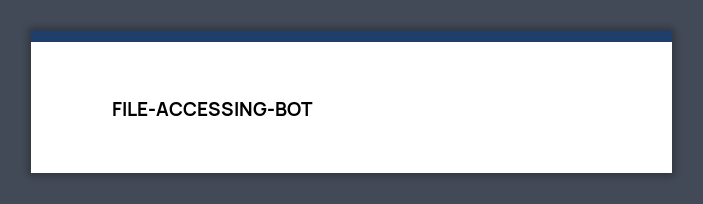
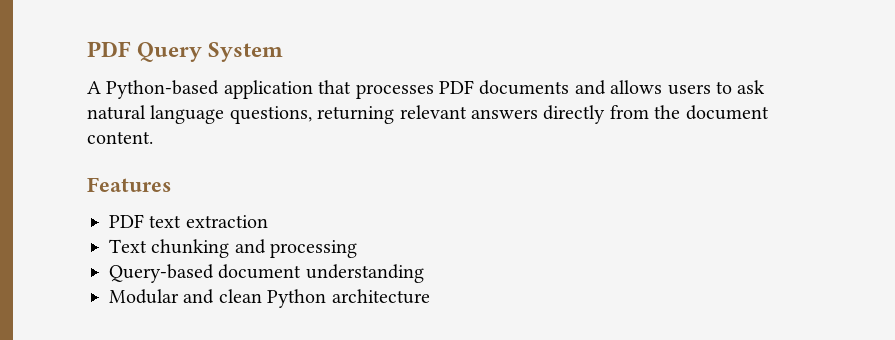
[112,102,313,116] FILE-ACCESSING-BOT -> [87,41,284,62] [87,80,766,99] [87,105,769,124] [87,131,153,144] [87,177,171,192] [109,214,268,228] [109,239,358,258] [109,264,424,283] [109,289,430,308] PDF Query System // A Python-based application that processes PDF documents and allows users to ask natural language questions, returning relevant answers directly from the document content. // Features // PDF text extraction // Text chunking and processing // Query-based document understanding // Modular and clean Python architecture

